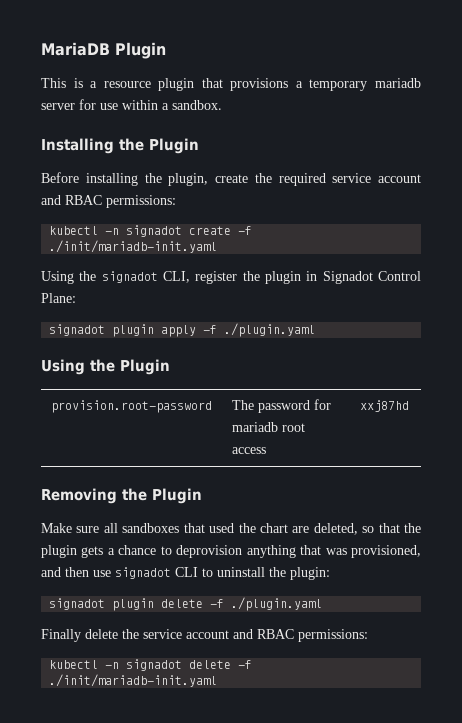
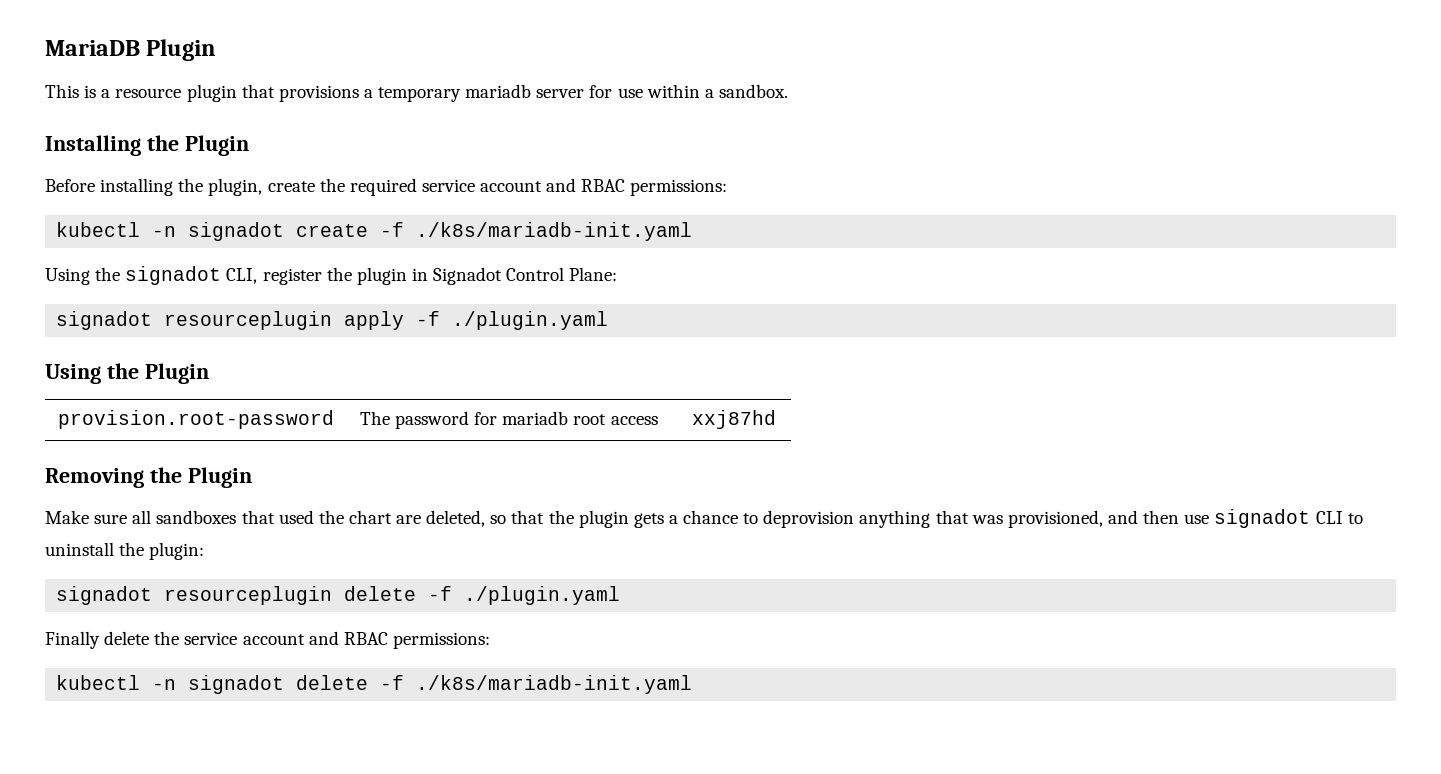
[49,240,218,253] ./init/mariadb-init.yaml -> [416,222,693,241] ./k8s/mariadb-init.yaml
[112,324,155,337] plugin -> [164,311,333,330] resourceplugin
[112,598,155,611] plugin -> [164,586,333,605] resourceplugin
[49,674,218,687] ./init/mariadb-init.yaml -> [416,675,693,694] ./k8s/mariadb-init.yaml

